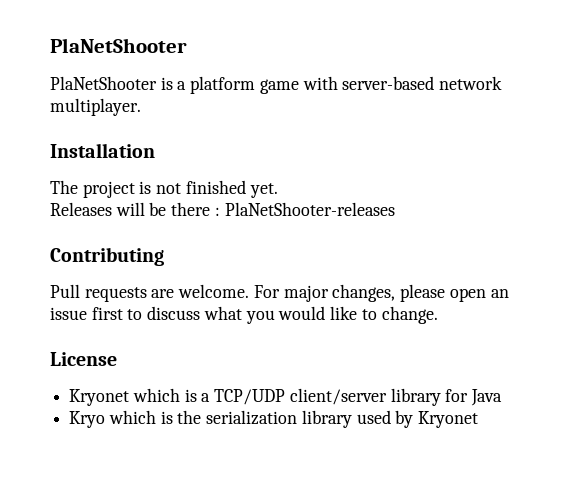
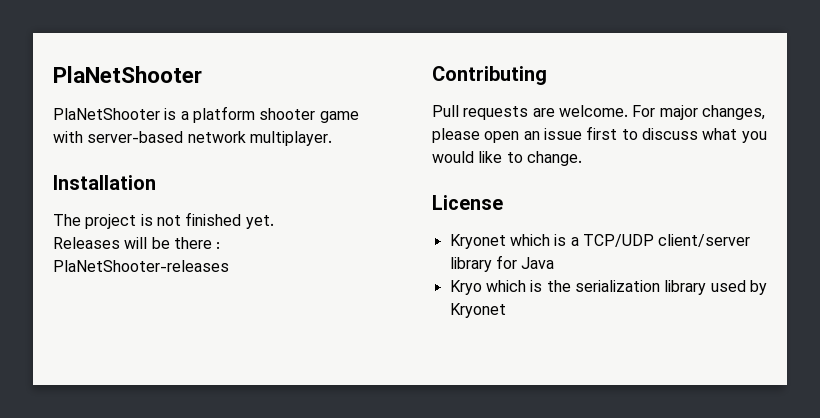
(256, 85) none -> [259,108,316,120] shooter

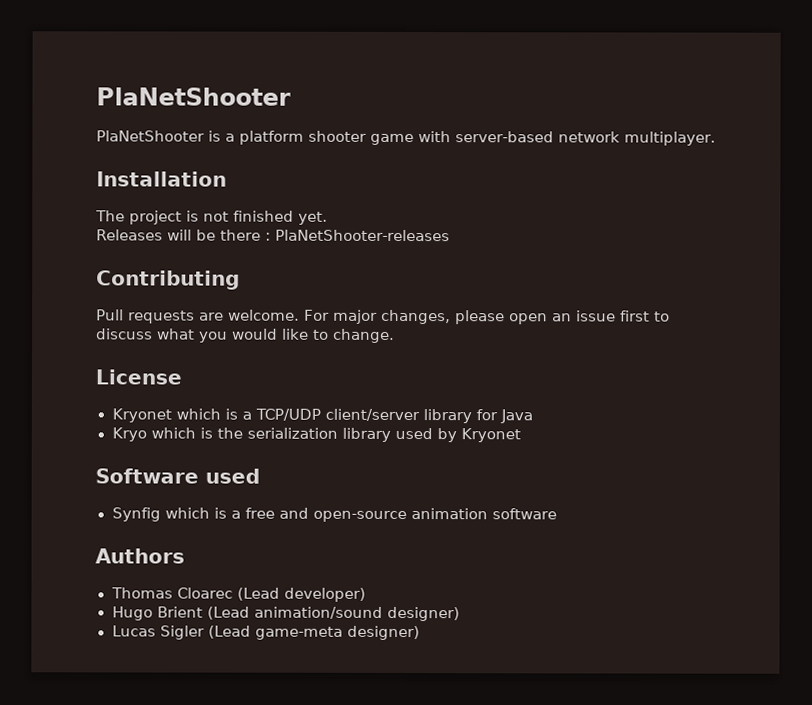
(506, 310) none -> [95,468,260,484] [111,507,557,523] [95,548,185,564] [110,587,366,602] [111,606,460,622] [111,625,420,641] // Software used // Synfig which is a free and open-source animation software // Authors // Thomas Cloarec (Lead developer) // Hugo Brient (Lead animation/sound designer) // Lucas Sigler (Lead game-meta designer)

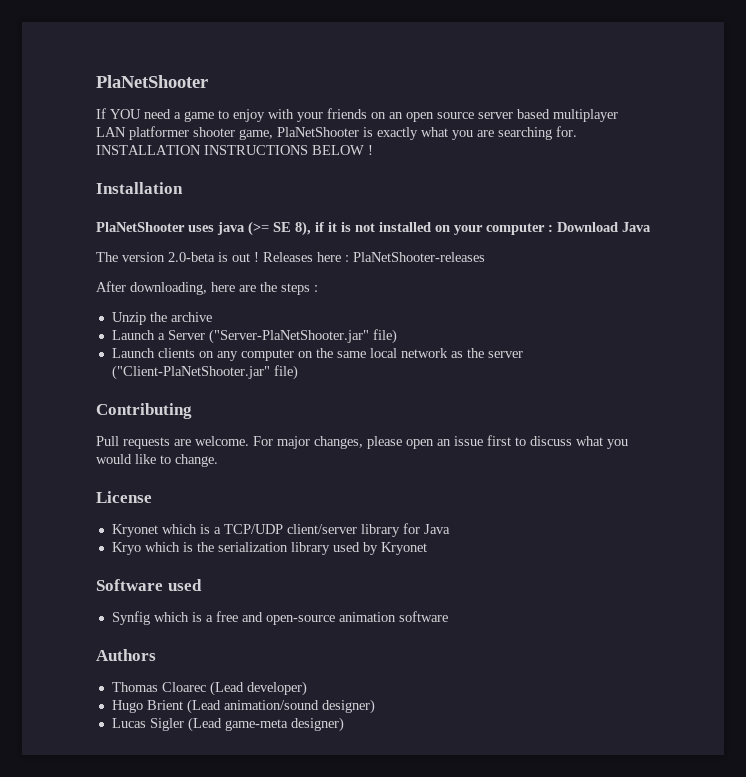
[96,130,716,146] [96,171,227,187] [95,210,328,225] [96,229,450,242] PlaNetShooter is a platform shooter game with server-based network multiplayer. // Installation // The project is not finished yet. // Releases will be there : PlaNetShooter-releases -> [96,108,618,122] [96,126,577,140] [96,145,373,155] [96,182,183,194] [96,221,651,236] [96,252,485,262] [96,281,318,295] [111,312,212,325] [111,329,397,344] [111,348,523,361] [111,365,298,380] If YOU need a game to enjoy with your friends on an open source server based multiplayer LAN platformer shooter game, PlaNetShooter is exactly what you are searching for. INSTALLATION INSTRUCTIONS BELOW ! // Installation // PlaNetShooter uses java (>= SE 8), if it is not installed on your computer : Download Java // The version 2.0-beta is out ! Releases here : PlaNetShooter-releases // After downloading, here are the steps : // Unzip the archive // Launch a Server ("Server-PlaNetShooter.jar" file) // Launch clients on any computer on the same local network as the server ("Client-PlaNetShooter.jar" file)

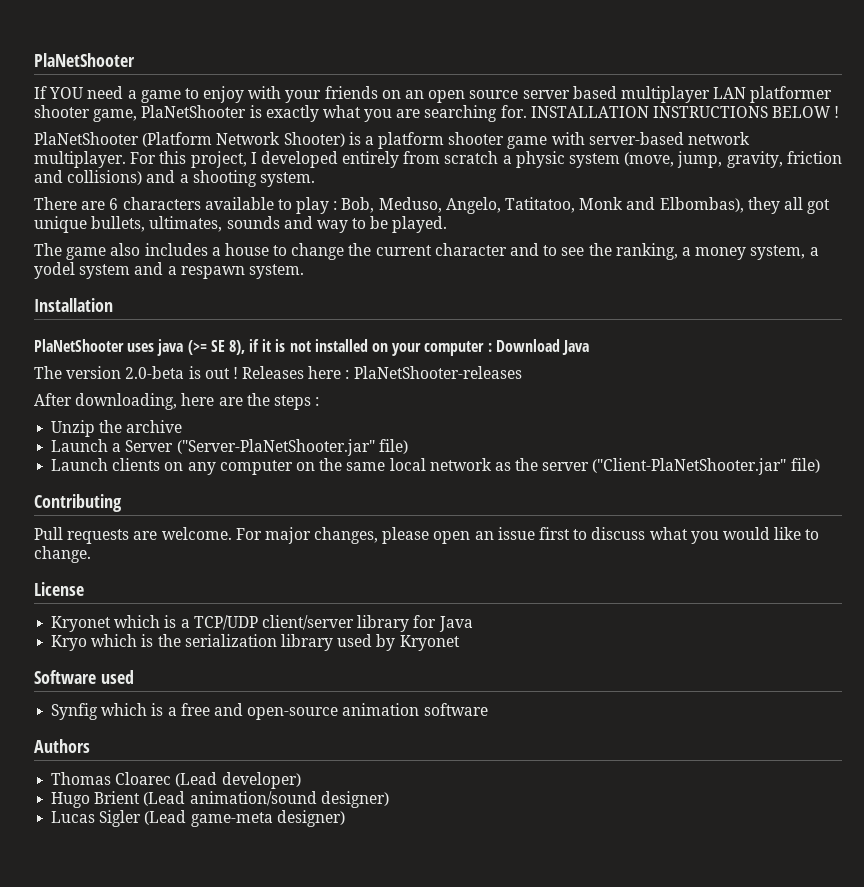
(373, 150) none -> [34,132,751,149] [34,151,842,168] [34,170,315,187] [34,197,831,214] [34,216,448,233] [34,243,819,260] [34,262,304,279] // PlaNetShooter (Platform Network Shooter) is a platform shooter game with server-based network multiplayer. For this project, I developed entirely from scratch a physic system (move, jump, gravity, friction and collisions) and a shooting system. // There are 6 characters available to play : Bob, Meduso, Angelo, Tatitatoo, Monk and Elbombas), they all got unique bullets, ultimates, sounds and way to be played. // The game also includes a house to change the current character and to see the ranking, a money system, a yodel system and a respawn system.

